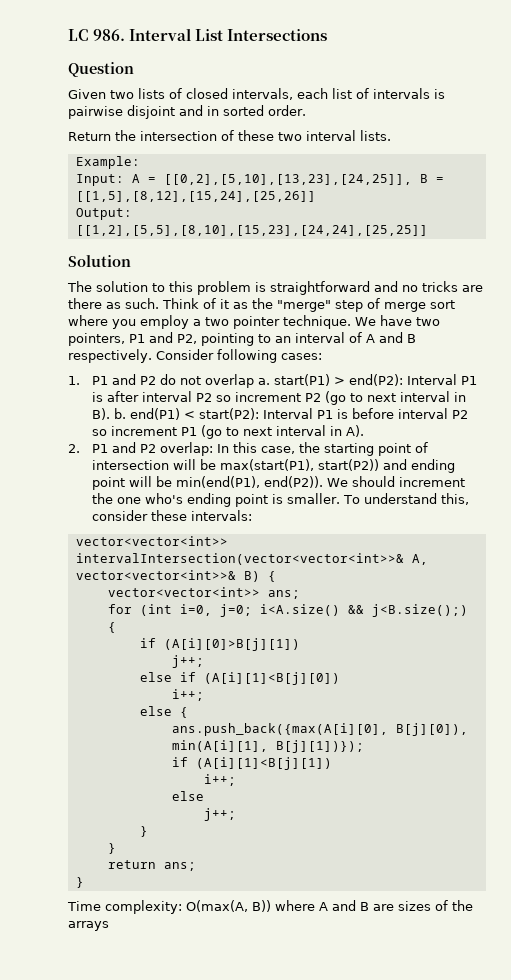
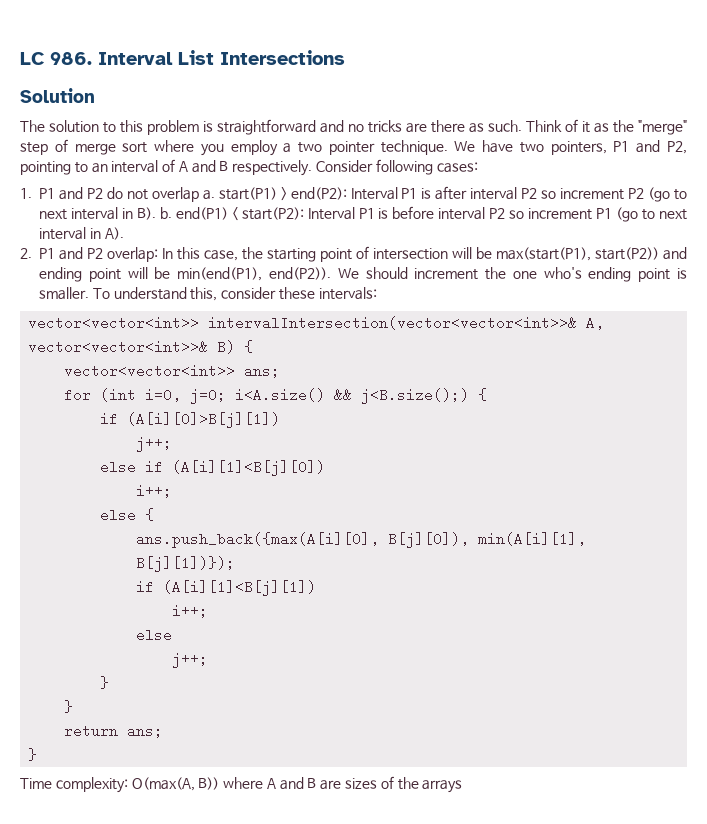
[68,62,134,77] [68,88,445,100] [68,105,306,119] [68,130,391,141] [75,156,140,169] [75,174,444,186] [75,191,316,202] [75,208,132,220] [75,225,428,236] // Question // Given two lists of closed intervals, each list of intervals is pairwise disjoint and in sorted order. // Return the intersection of these two interval lists. // Example: // Input: A = [[0,2],[5,10],[13,23],[24,25]], B = [[1,5],[8,12],[15,24],[25,26]] // Output: [[1,2],[5,5],[8,10],[15,23],[24,24],[25,25]] -> (345, 57) none

